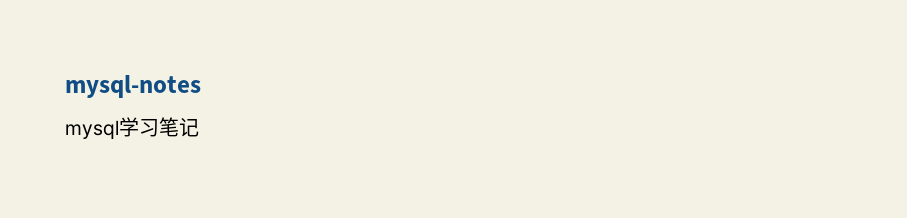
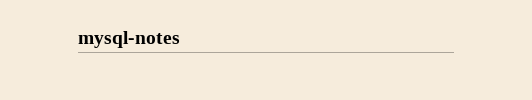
[65,117,199,139] // mysql学习笔记 -> (180, 39) none

